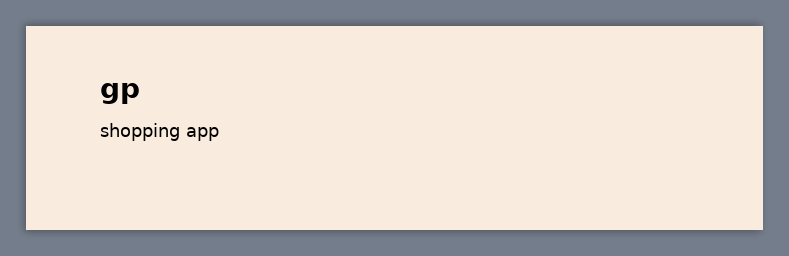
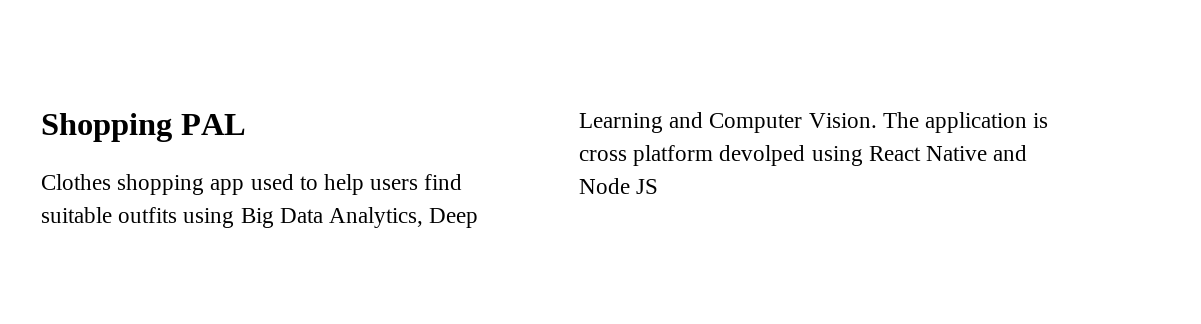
[100,83,140,104] [100,123,219,141] gp // shopping app -> [41,113,246,142] [41,174,463,195] [41,207,479,228] [579,112,1049,133] [579,145,1028,166] [579,178,659,194] Shopping PAL // Clothes shopping app used to help users find suitable outfits using Big Data Analytics, Deep Learning and Computer Vision. The application is cross platform devolped using React Native and Node JS

